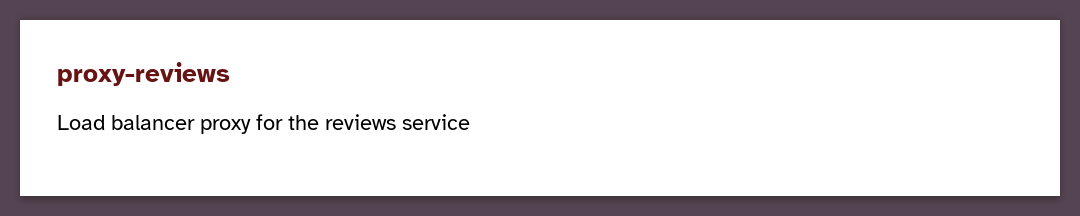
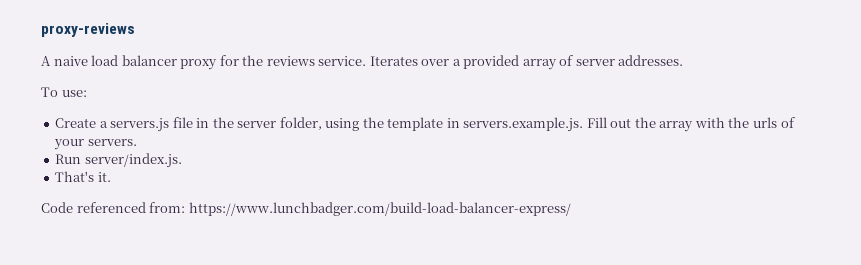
[57,115,105,130] Load -> [41,55,119,66] A naive load
[402,114,470,130] service -> [318,55,684,70] [41,87,87,97] [55,117,795,132] [54,139,137,150] [55,153,182,168] [55,171,111,182] [41,202,571,216] service. Iterates over a provided array of server addresses. // To use: // Create a servers.js file in the server folder, using the template in servers.example.js. Fill out the array with the urls of your servers. // Run server/index.js. // That's it. // Code referenced from: https://www.lunchbadger.com/build-load-balancer-express/

